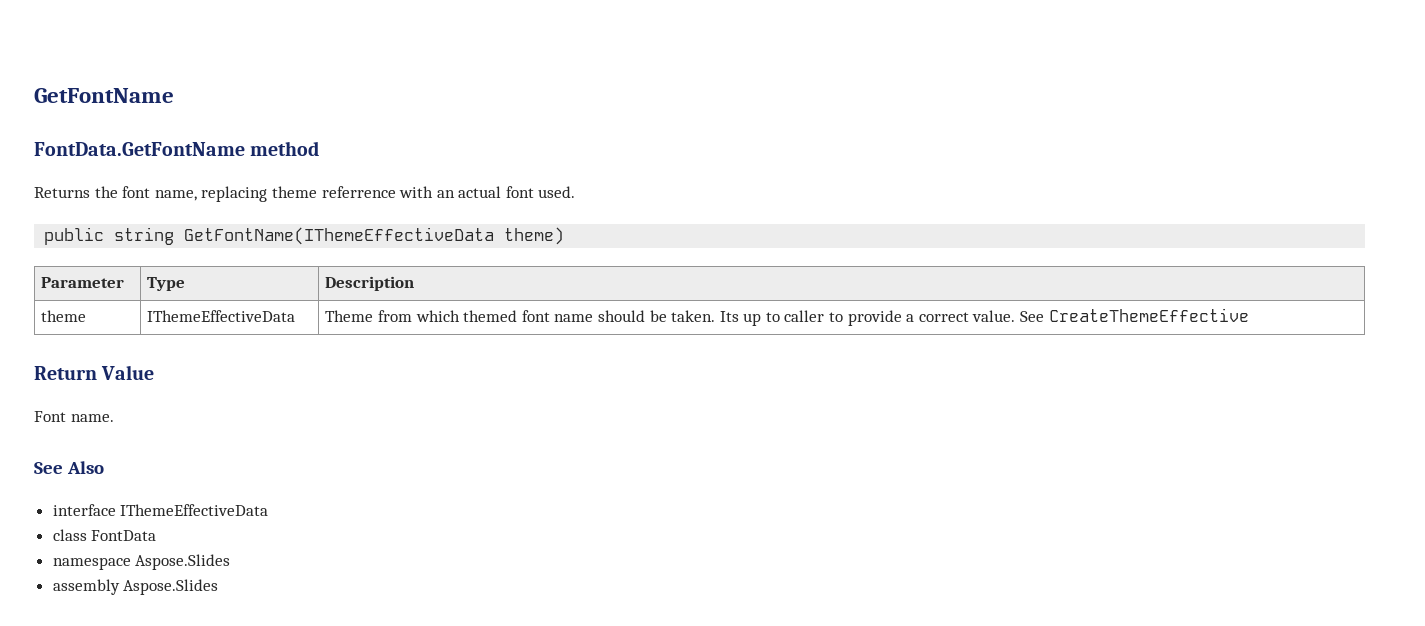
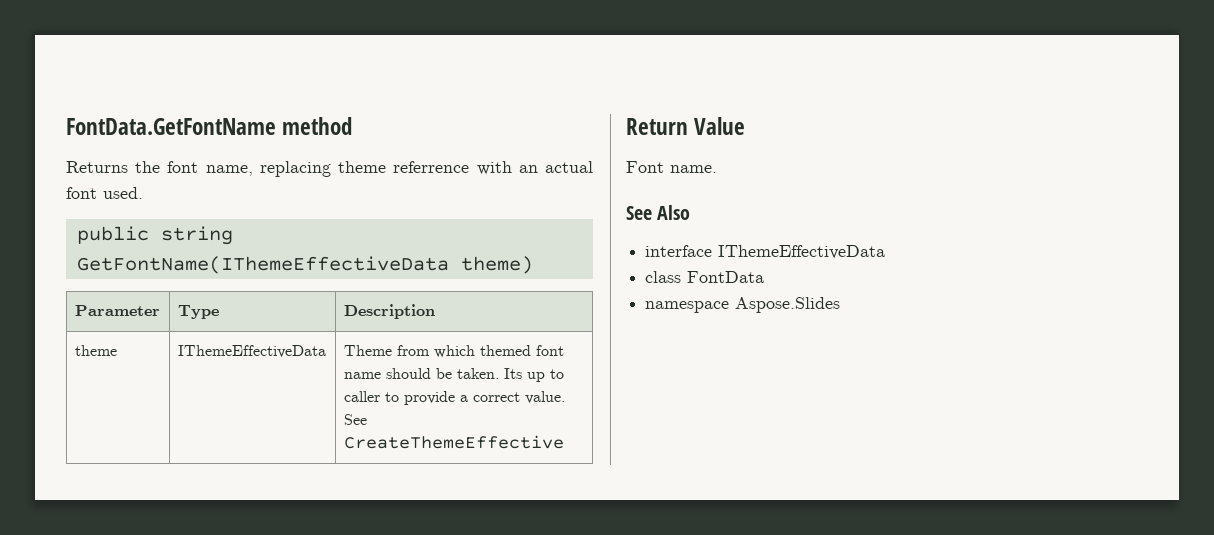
[34,88,174,103] GetFontName // -> (66, 126) none
[52,579,219,595] // assembly Aspose.Slides -> (841, 305) none

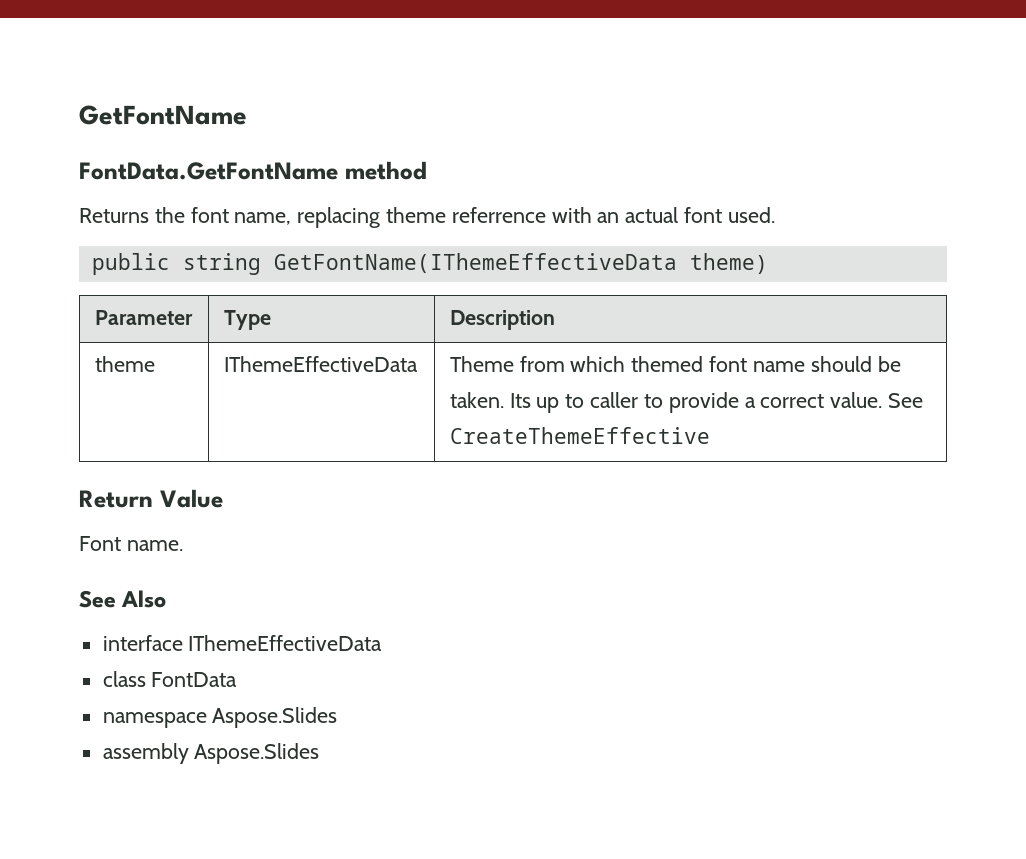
(66, 126) none -> [79,105,247,125] GetFontName //
(841, 305) none -> [102,743,320,764] // assembly Aspose.Slides

